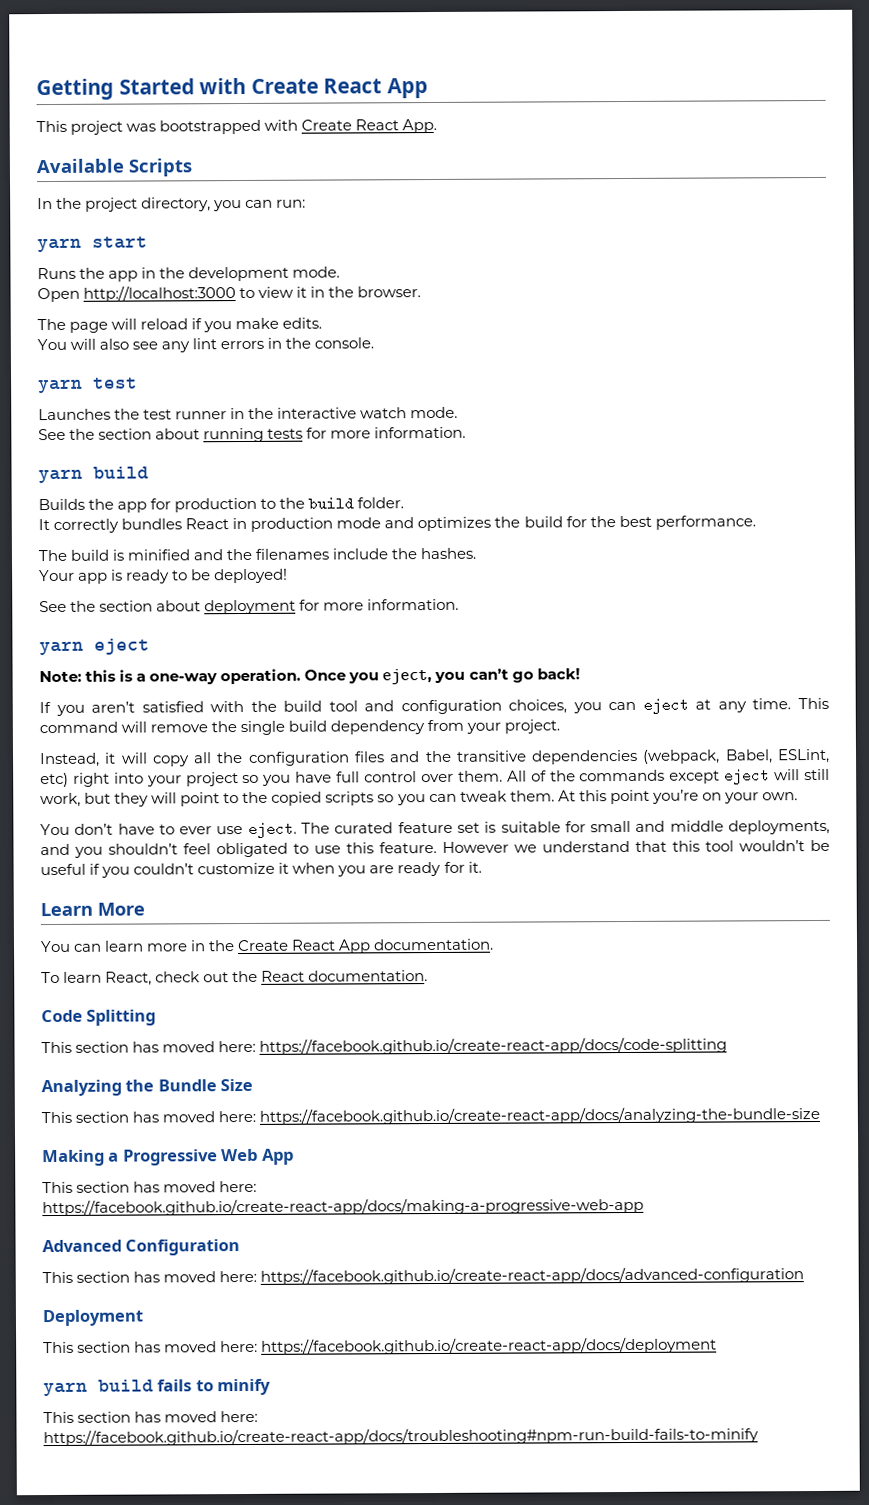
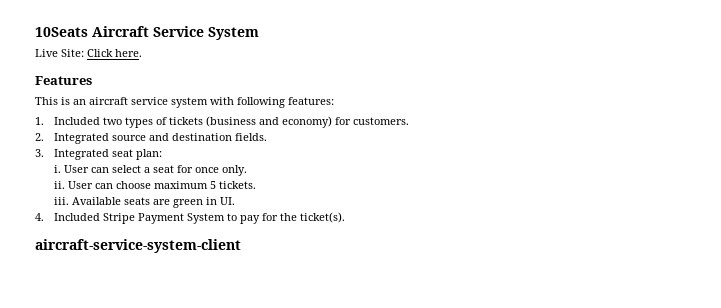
[36,77,428,101] [36,118,438,135] [36,158,192,177] [37,197,307,212] [37,236,148,253] [37,266,341,282] [37,285,422,303] [37,317,323,333] [37,337,375,353] [38,377,138,394] [38,406,459,421] [38,426,467,443] [38,466,149,484] [38,496,405,513] [38,515,756,533] [38,547,477,562] [39,568,289,584] [39,598,460,615] [39,638,150,656] [39,668,580,685] [39,697,829,716] [39,719,561,736] [39,748,831,768] [40,768,831,788] [40,789,798,808] [40,819,830,838] [40,839,830,858] [40,861,482,878] [40,902,145,917] [40,938,495,954] [41,970,429,986] [41,1009,157,1026] [41,1036,728,1055] [41,1078,254,1097] [41,1105,821,1125] [42,1148,294,1167] [42,1180,258,1194] [42,1196,644,1217] [42,1239,241,1256] [42,1266,805,1285] [42,1309,143,1327] [43,1336,718,1355] [43,1378,272,1397] [43,1410,259,1424] [43,1426,759,1447] Getting Started with Create React App // This project was bootstrapped with Create React App. // Available Scripts // In the project directory, you can run: // yarn start // Runs the app in the development mode. // Open http://localhost:3000 to view it in the browser. // The page will reload if you make edits. // You will also see any lint errors in the console. // yarn test // Launches the test runner in the interactive watch mode. // See the section about running tests for more information. // yarn build // Builds the app for production to the build folder. // It correctly bundles React in production mode and optimizes the build for the best performance. // The build is minified and the filenames include the hashes. // Your app is ready to be deployed! // See the section about deployment for more information. // yarn eject // Note: this is a one-way operation. Once you eject, you can’t go back! // If you aren’t satisfied with the build tool and configuration choices, you can eject at any time. This command will remove the single build dependency from your project. // Instead, it will copy all the configuration files and the transitive dependencies (webpack, Babel, ESLint, etc) right into your project so you have full control over them. All of the commands except eject will still work, but they will point to the copied scripts so you can tweak them. At this point you’re on your own. // You don’t have to ever use eject. The curated feature set is suitable for small and middle deployments, and you shouldn’t feel obligated to use this feature. However we understand that this tool wouldn’t be useful if you couldn’t customize it when you are ready for it. // Learn More // You can learn more in the Create React App documentation. // To learn React, check out the React documentation. // Code Splitting // This section has moved here: https://facebook.github.io/create-react-app/docs/code-splitting // Analyzing the Bundle Size // This section has moved here: https://facebook.github.io/create-react-app/docs/analyzing-the-bundle-size // Making a Progressive Web App // This section has moved here: https://facebook.github.io/create-react-app/docs/making-a-progressive-web-app // Advanced Configuration // This section has moved here: https://facebook.github.io/create-react-app/docs/advanced-configuration // Deployment // This section has moved here: https://facebook.github.io/create-react-app/docs/deployment // yarn build fails to minify // This section has moved here: https://facebook.github.io/create-react-app/docs/troubleshooting#npm-run-build-fails-to-minify -> [35,26,259,40] [35,49,142,57] [35,76,92,85] [35,97,334,108] [35,116,409,128] [35,133,267,144] [35,149,162,160] [53,165,247,176] [53,181,256,189] [53,197,235,208] [35,212,345,224] [35,239,241,253] 10Seats Aircraft Service System // Live Site: Click here. // Features // This is an aircraft service system with following features: // 1. Included two types of tickets (business and economy) for customers. // 2. Integrated source and destination fields. // 3. Integrated seat plan: // i. User can select a seat for once only. // ii. User can choose maximum 5 tickets. // iii. Available seats are green in UI. // 4. Included Stripe Payment System to pay for the ticket(s). // aircraft-service-system-client

